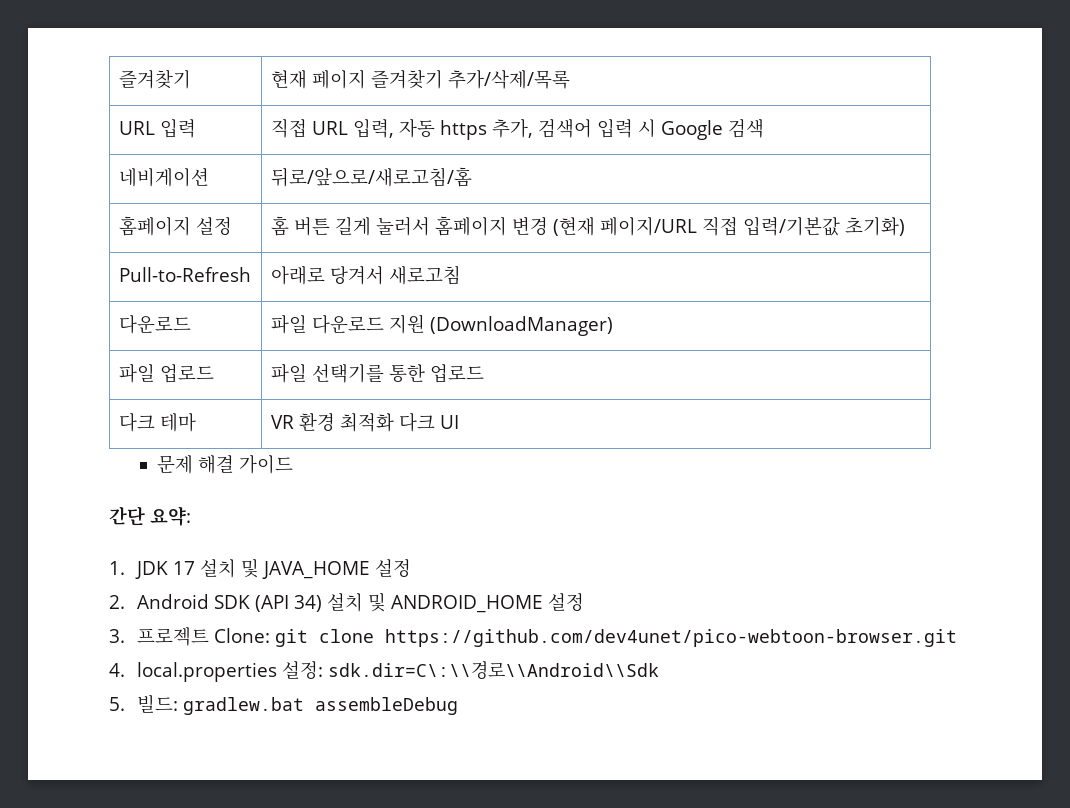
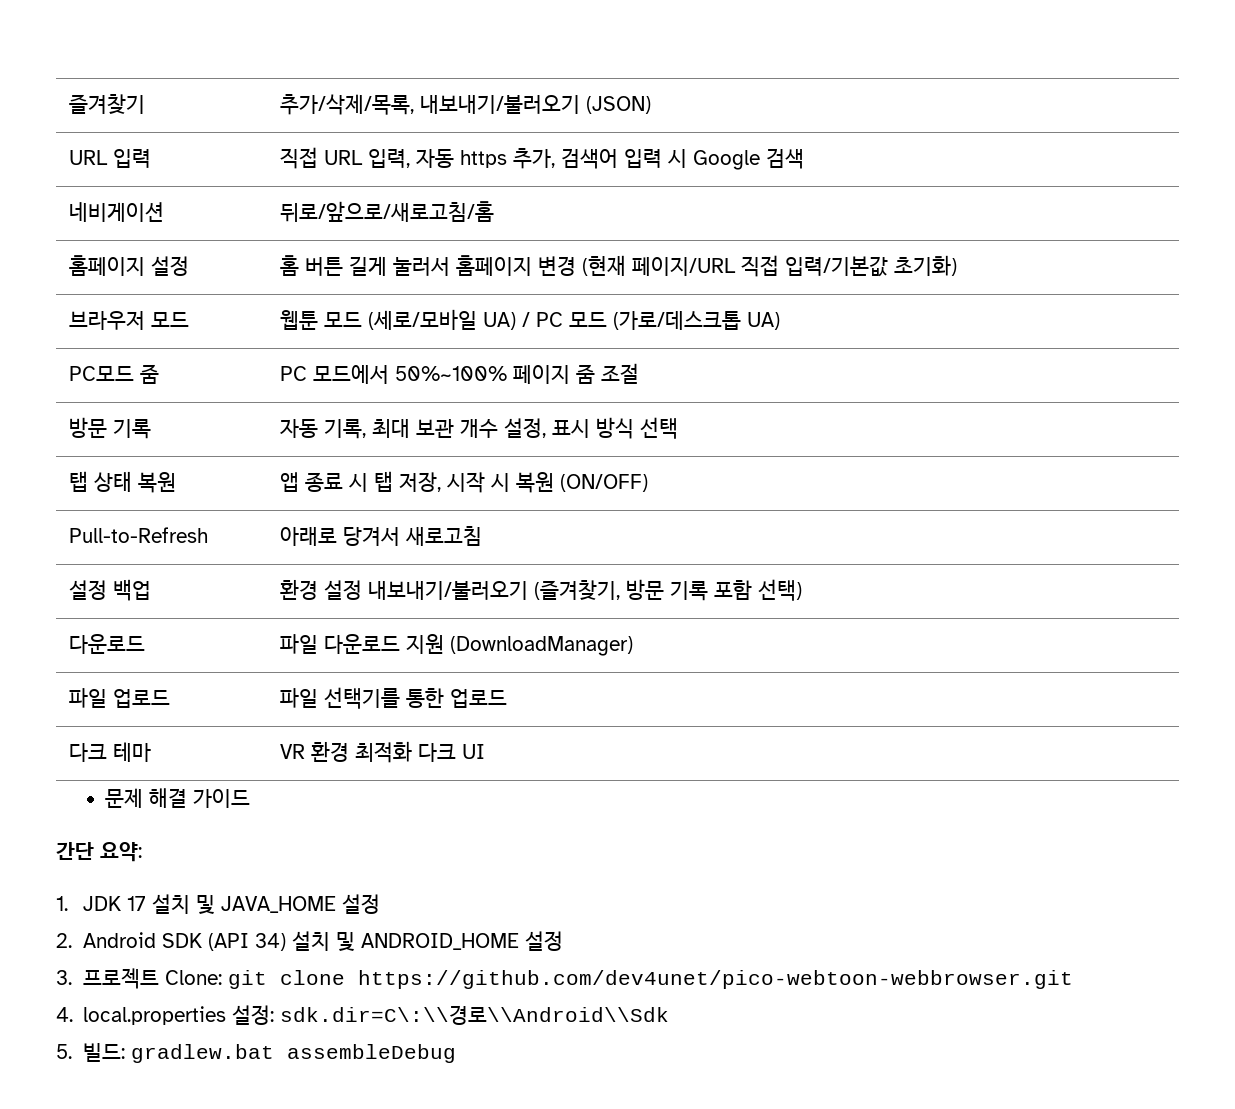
[270,69,570,89] 현재 페이지 즐겨찾기 추가/삭제/목록 -> [279,94,651,115] 추가/삭제/목록, 내보내기/불러오기 (JSON)
[118,267,251,282] [270,265,461,285] Pull-to-Refresh | 아래로 당겨서 새로고침 -> [68,311,189,330] [279,309,780,330] [68,364,159,384] [279,363,639,384] [68,417,151,439] [279,417,678,439] [68,471,176,493] [279,471,648,493] [68,527,208,543] [279,526,482,546] [68,579,151,601] [279,579,802,601] 브라우저 모드 | 웹툰 모드 (세로/모바일 UA) / PC 모드 (가로/데스크톱 UA) // PC모드 줌 | PC 모드에서 50%~100% 페이지 줌 조절 // 방문 기록 | 자동 기록, 최대 보관 개수 설정, 표시 방식 선택 // 탭 상태 복원 | 앱 종료 시 탭 저장, 시작 시 복원 (ON/OFF) // Pull-to-Refresh | 아래로 당겨서 새로고침 // 설정 백업 | 환경 설정 내보내기/불러오기 (즐겨찾기, 방문 기록 포함 선택)
[384,629,957,647] https://github.com/dev4unet/pico-webtoon-browser.git -> [357,970,1073,989] https://github.com/dev4unet/pico-webtoon-webbrowser.git

